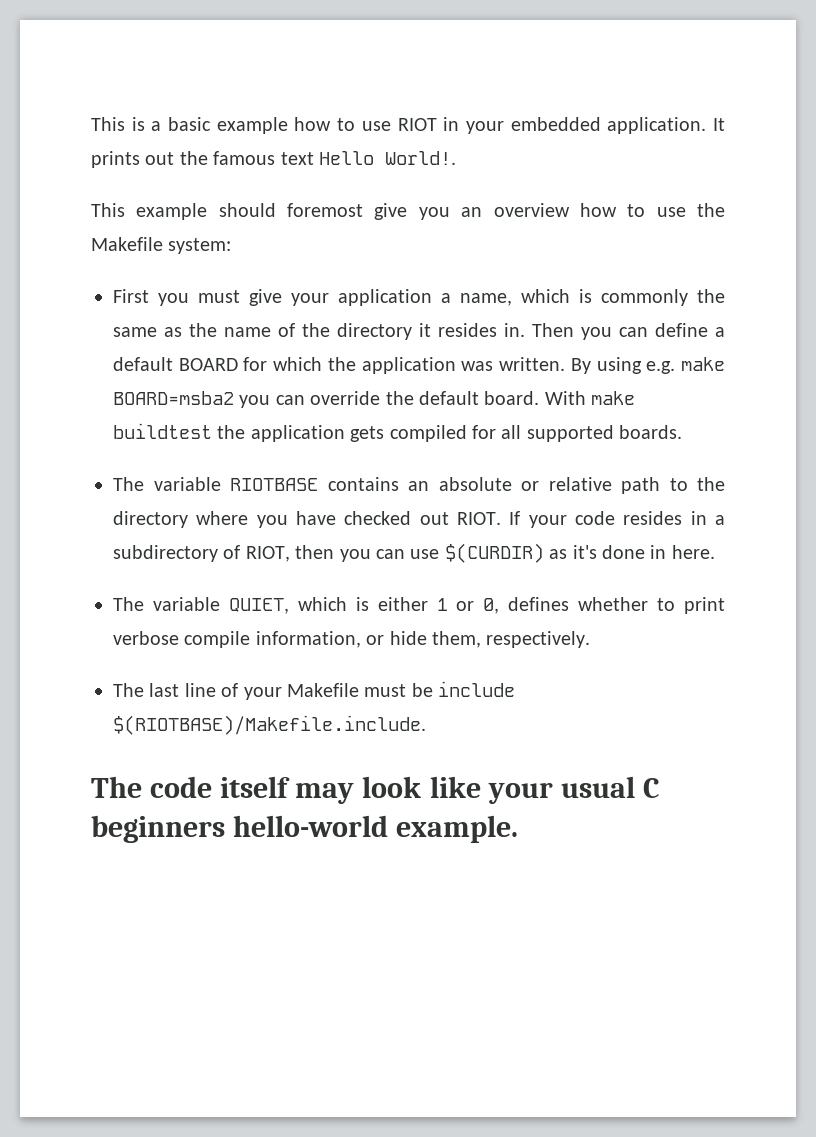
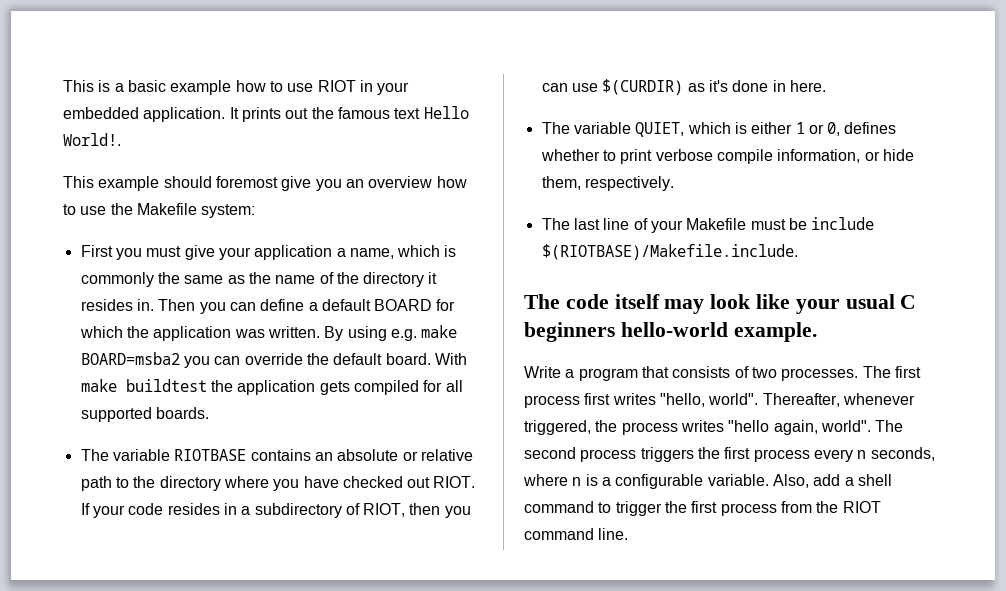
(519, 829) none -> [524,366,921,381] [524,393,915,408] [524,420,904,435] [524,447,935,462] [523,474,892,489] [524,501,881,516] [524,528,629,540] // Write a program that consists of two processes. The first process first writes "hello, world". Thereafter, whenever triggered, the process writes "hello again, world". The second process triggers the first process every n seconds, where n is a configurable variable. Also, add a shell command to trigger the first process from the RIOT command line.

